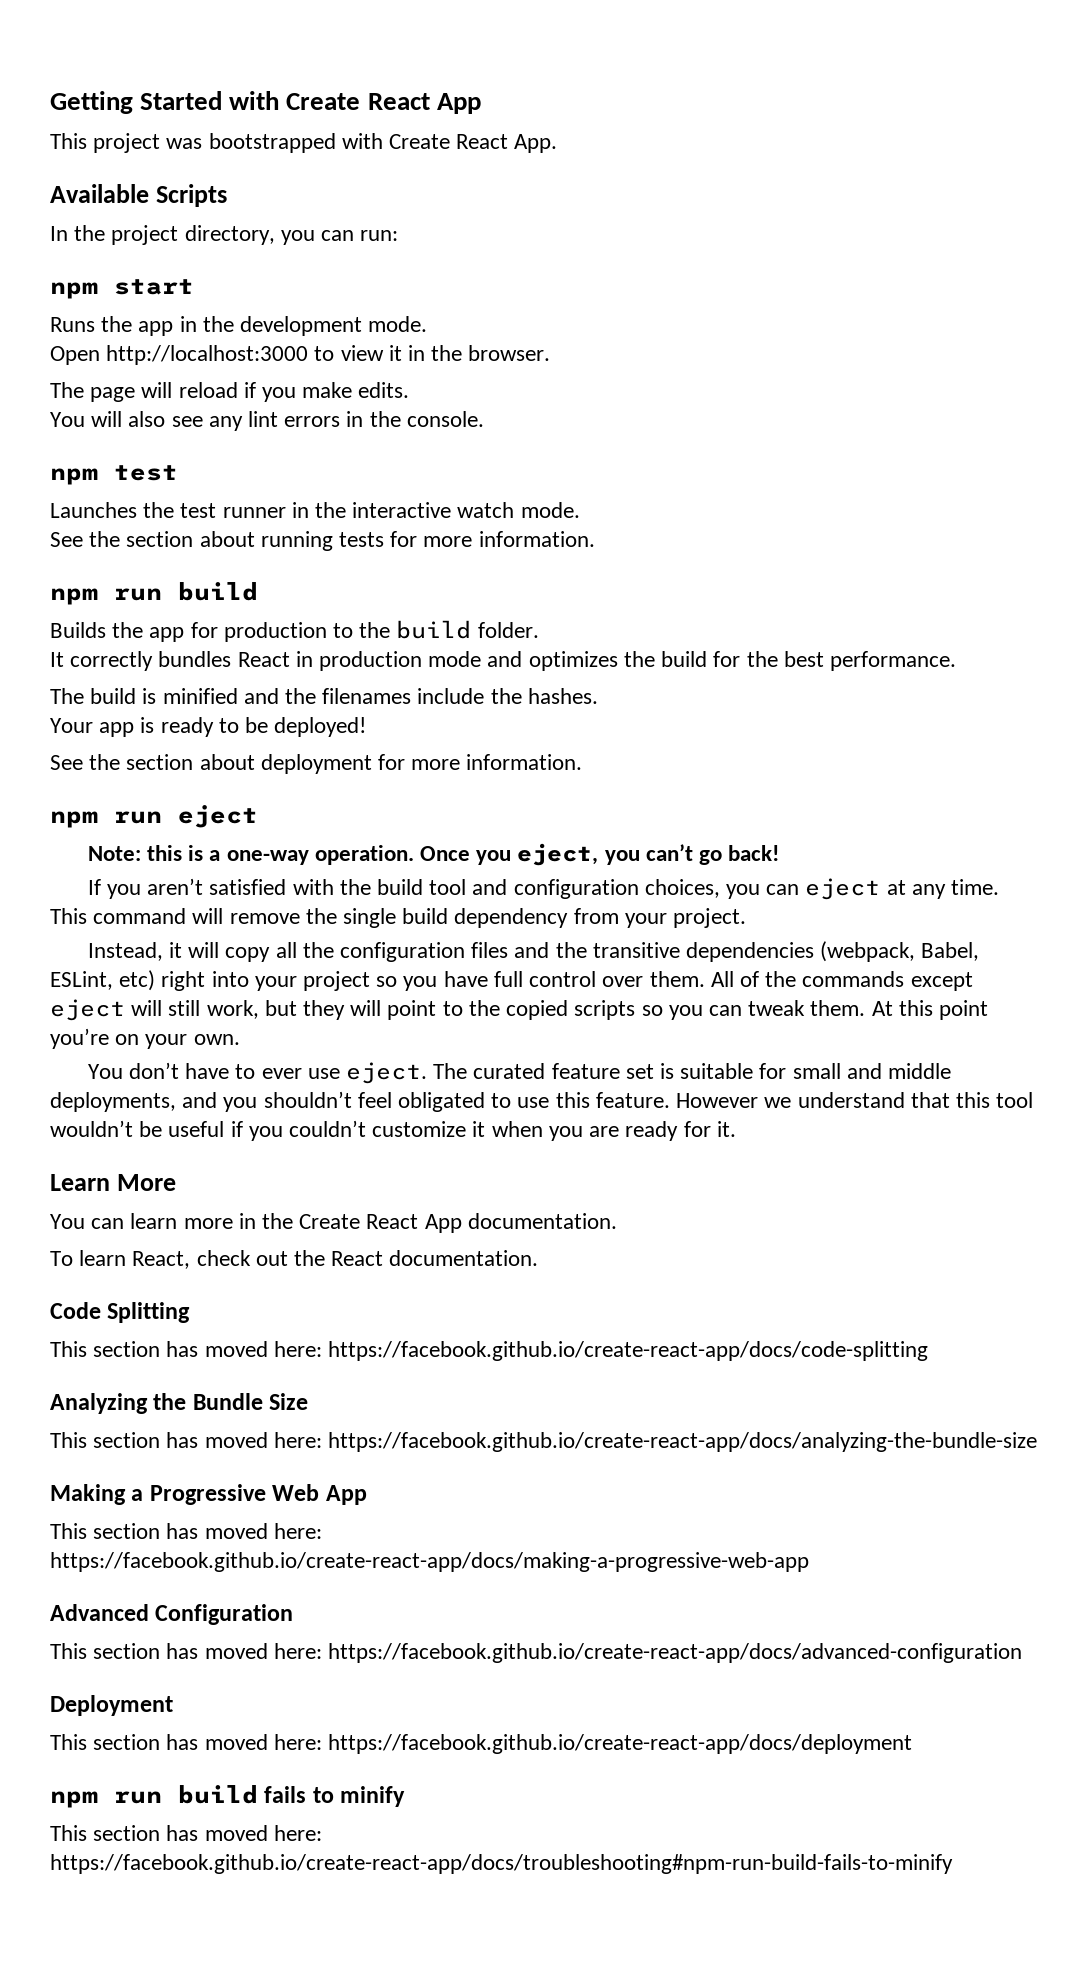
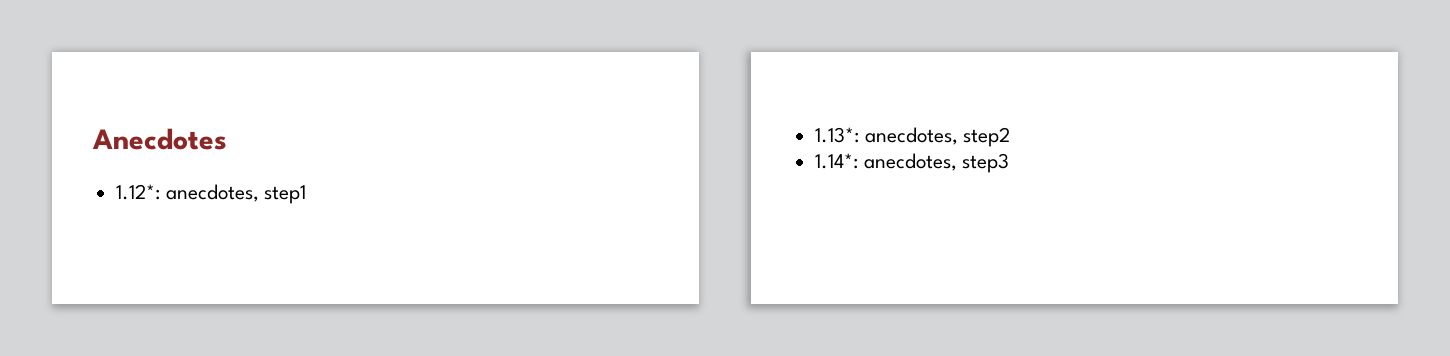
[50,91,481,114] [50,133,558,153] [50,184,227,207] [50,225,399,245] [50,279,194,299] [50,316,428,336] [50,345,551,365] [50,382,410,402] [50,411,484,431] [50,465,178,485] [50,502,580,518] [50,531,595,551] [50,582,258,605] [50,620,539,642] [50,651,956,671] [50,688,598,704] [50,717,367,737] [50,754,583,774] [50,805,258,828] [87,843,780,866] [87,878,1000,900] [50,908,747,928] [87,941,980,962] [50,970,973,991] [50,999,988,1021] [50,1028,240,1049] [87,1062,952,1084] [50,1091,1034,1112] [50,1120,736,1141] [50,1174,176,1191] [50,1213,617,1233] [50,1250,539,1269] [50,1302,191,1323] [50,1341,929,1361] [50,1393,309,1414] [50,1432,1038,1452] [50,1484,367,1505] [50,1523,322,1539] [50,1552,809,1572] [50,1604,294,1625] [50,1643,1023,1663] [50,1695,173,1716] [50,1734,913,1754] [50,1785,406,1808] [50,1825,322,1841] [50,1854,953,1874] Getting Started with Create React App // This project was bootstrapped with Create React App. // Available Scripts // In the project directory, you can run: // npm start // Runs the app in the development mode. // Open http://localhost:3000 to view it in the browser. // The page will reload if you make edits. // You will also see any lint errors in the console. // npm test // Launches the test runner in the interactive watch mode. // See the section about running tests for more information. // npm run build // Builds the app for production to the build folder. // It correctly bundles React in production mode and optimizes the build for the best performance. // The build is minified and the filenames include the hashes. // Your app is ready to be deployed! // See the section about deployment for more information. // npm run eject // Note: this is a one-way operation. Once you eject, you can’t go back! // If you aren’t satisfied with the build tool and configuration choices, you can eject at any time. This command will remove the single build dependency from your project. // Instead, it will copy all the configuration files and the transitive dependencies (webpack, Babel, ESLint, etc) right into your project so you have full control over them. All of the commands except eject will still work, but they will point to the copied scripts so you can tweak them. At this point you’re on your own. // You don’t have to ever use eject. The curated feature set is suitable for small and middle deployments, and you shouldn’t feel obligated to use this feature. However we understand that this tool wouldn’t be useful if you couldn’t customize it when you are ready for it. // Learn More // You can learn more in the Create React App documentation. // To learn React, check out the React documentation. // Code Splitting // This section has moved here: https://facebook.github.io/create-react-app/docs/code-splitting // Analyzing the Bundle Size // This section has moved here: https://facebook.github.io/create-react-app/docs/analyzing-the-bundle-size // Making a Progressive Web App // This section has moved here: https://facebook.github.io/create-react-app/docs/making-a-progressive-web-app // Advanced Configuration // This section has moved here: https://facebook.github.io/create-react-app/docs/advanced-configuration // Deployment // This section has moved here: https://facebook.github.io/create-react-app/docs/deployment // npm run build fails to minify // This section has moved here: https://facebook.github.io/create-react-app/docs/troubleshooting#npm-run-build-fails-to-minify -> [92,128,227,150] [116,184,307,204] [815,127,1011,147] [815,153,1010,173] Anecdotes // 1.12*: anecdotes, step1 // 1.13*: anecdotes, step2 // 1.14*: anecdotes, step3

